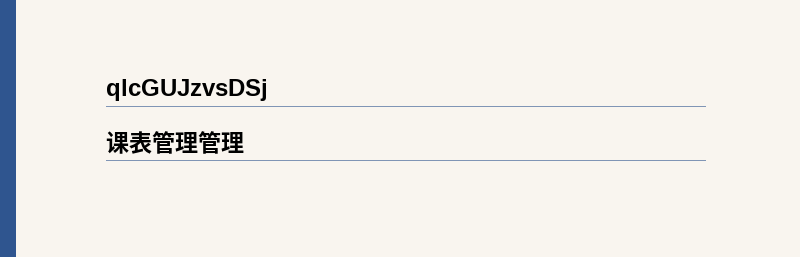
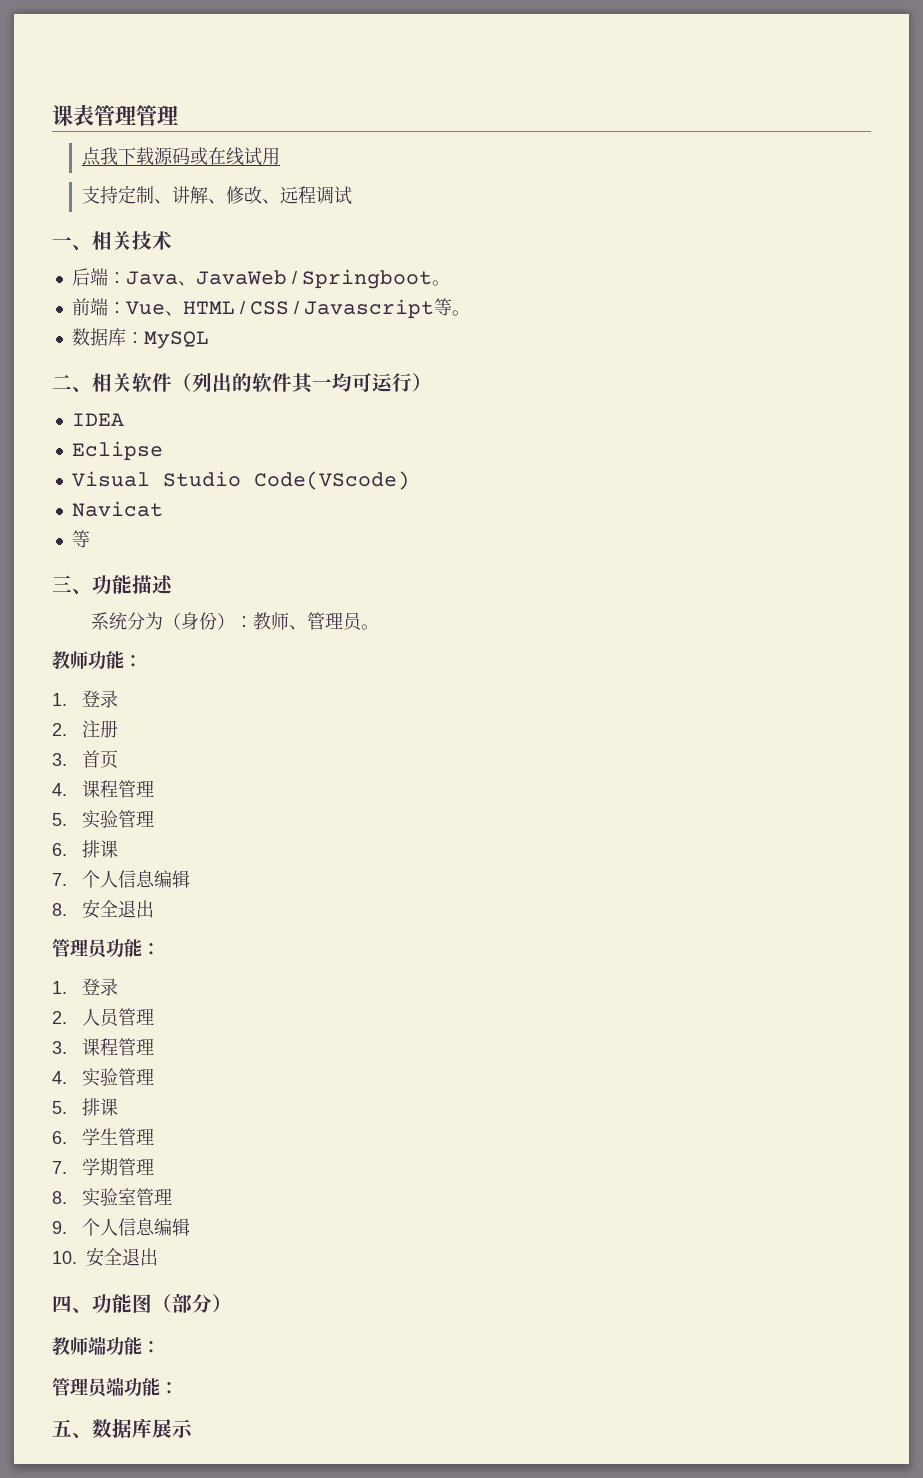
[106,79,268,101] qlcGUJzvsDSj // -> (52, 115) none
(244, 142) none -> [81,147,280,166] [81,185,352,205] [52,231,172,250] [71,268,450,289] [71,298,470,319] [71,328,209,349] [52,373,432,394] [71,413,124,426] [71,441,163,461] [71,471,410,490] [71,501,163,517] [71,530,90,548] [52,575,173,594] [91,612,380,631] [52,651,142,669] [52,690,118,708] [52,720,118,738] [52,750,118,769] [52,780,154,798] [52,810,154,829] [52,840,118,858] [52,870,190,888] [52,899,154,919] [52,939,160,959] [52,978,118,996] [52,1008,154,1027] [52,1038,154,1056] [52,1068,154,1087] [52,1098,118,1116] [52,1128,154,1146] [52,1158,154,1176] [52,1188,172,1207] [52,1218,190,1236] [52,1247,158,1267] [52,1293,232,1313] [52,1336,160,1355] [52,1377,178,1398] [52,1418,193,1438] // 点我下载源码或在线试用 // 支持定制、讲解、修改、远程调试 // 一、相关技术 // 后端：Java、JavaWeb / Springboot。 // 前端：Vue、HTML / CSS / Javascript等。 // 数据库：MySQL // 二、相关软件（列出的软件其一均可运行） // IDEA // Eclipse // Visual Studio Code(VScode) // Navicat // 等 // 三、功能描述 // 系统分为（身份）：教师、管理员。 // 教师功能： // 1.登录 // 2.注册 // 3.首页 // 4.课程管理 // 5.实验管理 // 6.排课 // 7.个人信息编辑 // 8.安全退出 // 管理员功能： // 1.登录 // 2.人员管理 // 3.课程管理 // 4.实验管理 // 5.排课 // 6.学生管理 // 7.学期管理 // 8.实验室管理 // 9.个人信息编辑 // 10.安全退出 // 四、功能图（部分） // 教师端功能： // 管理员端功能： // 五、数据库展示

